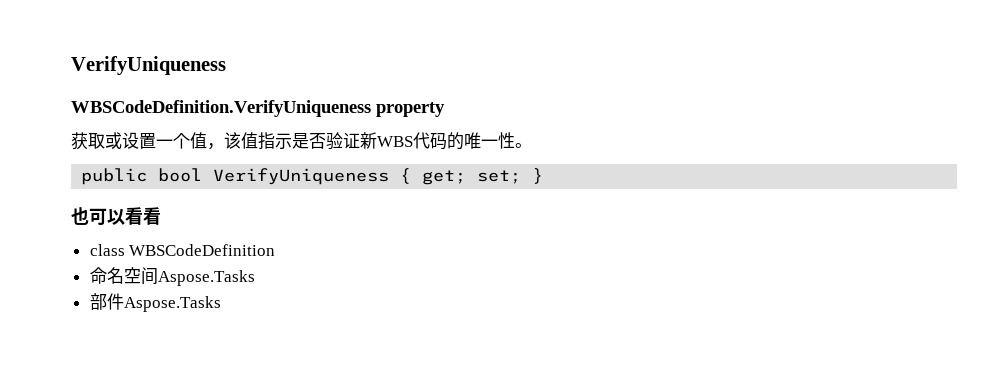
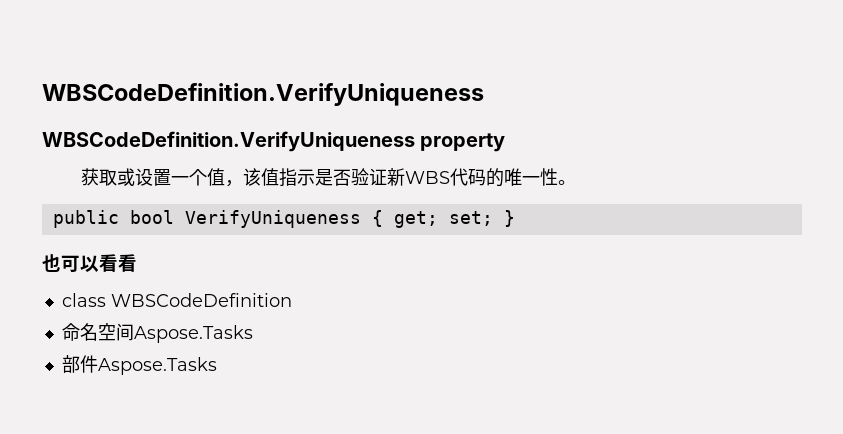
[71,56,226,75] VerifyUniqueness -> [42,83,484,106] WBSCodeDefinition.VerifyUniqueness

